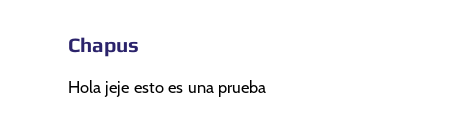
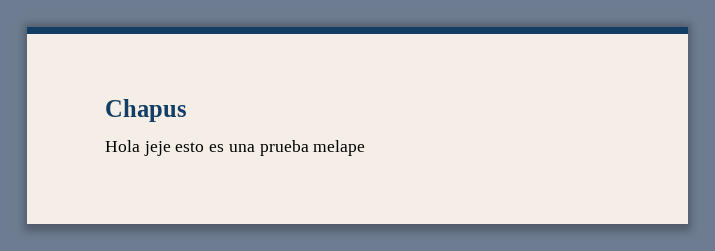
(267, 88) none -> [313,140,366,156] melape

